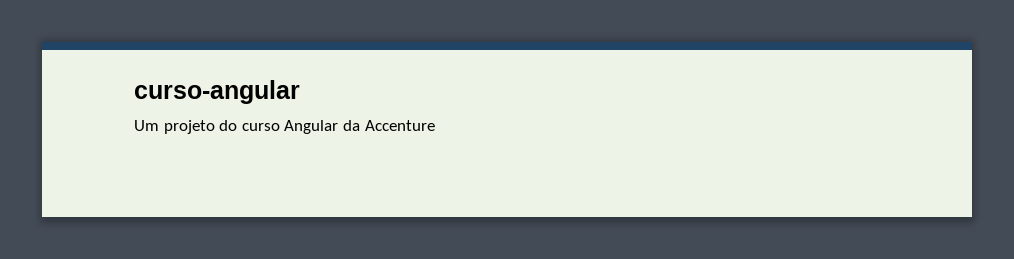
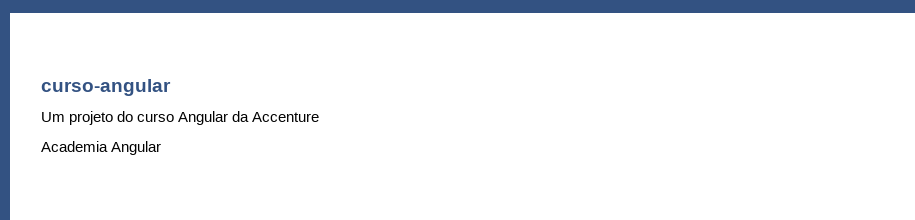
(435, 125) none -> [41,141,162,155] // Academia Angular

